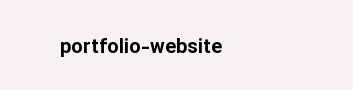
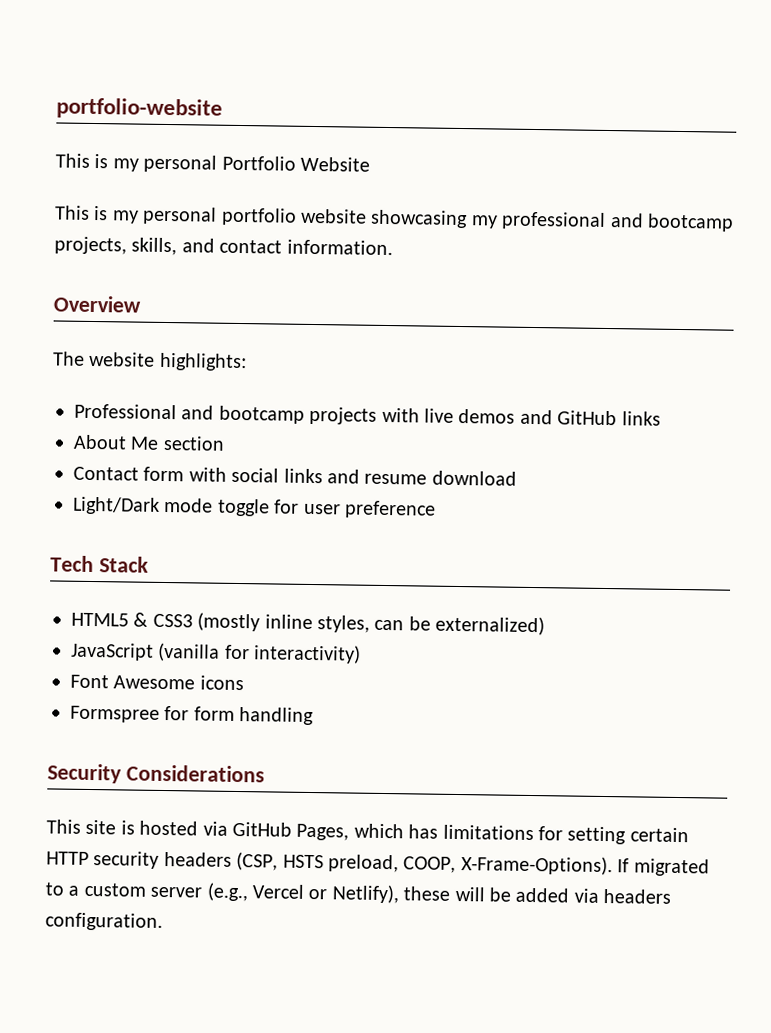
(222, 47) none -> [55,153,370,173] [55,205,734,232] [54,236,393,256] [53,295,141,313] [53,351,247,372] [74,403,661,426] [73,434,225,451] [73,466,517,486] [73,496,436,519] [50,555,149,573] [71,612,546,636] [71,642,362,664] [70,674,244,691] [70,705,315,726] [47,763,265,784] [46,819,689,845] [46,851,710,877] [45,882,672,904] [45,912,163,932] // This is my personal Portfolio Website // This is my personal portfolio website showcasing my professional and bootcamp projects, skills, and contact information. // Overview // The website highlights: // Professional and bootcamp projects with live demos and GitHub links // About Me section // Contact form with social links and resume download // Light/Dark mode toggle for user preference // Tech Stack // HTML5 & CSS3 (mostly inline styles, can be externalized) // JavaScript (vanilla for interactivity) // Font Awesome icons // Formspree for form handling // Security Considerations // This site is hosted via GitHub Pages, which has limitations for setting certain HTTP security headers (CSP, HSTS preload, COOP, X-Frame-Options). If migrated to a custom server (e.g., Vercel or Netlify), these will be added via headers configuration.

